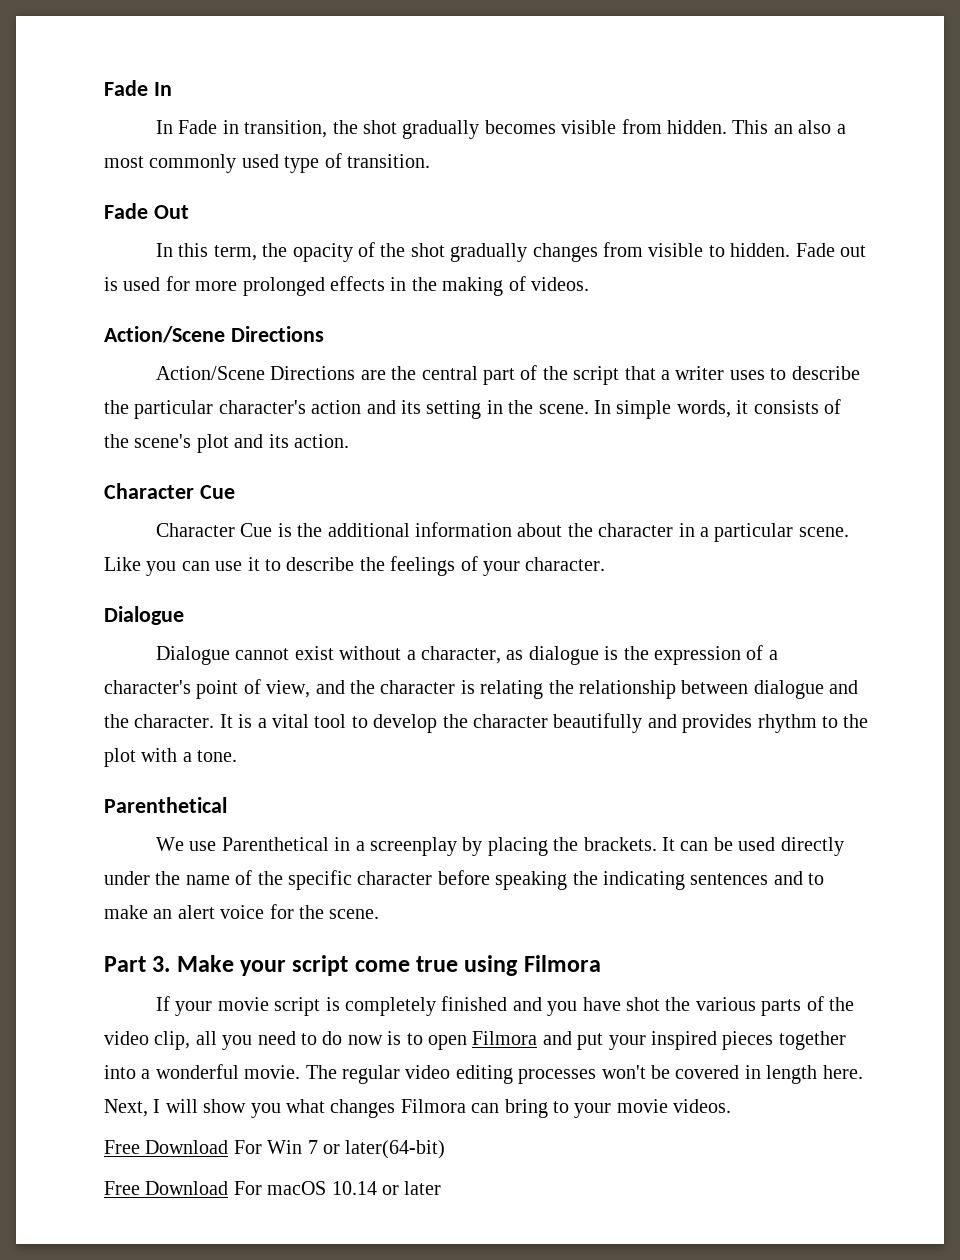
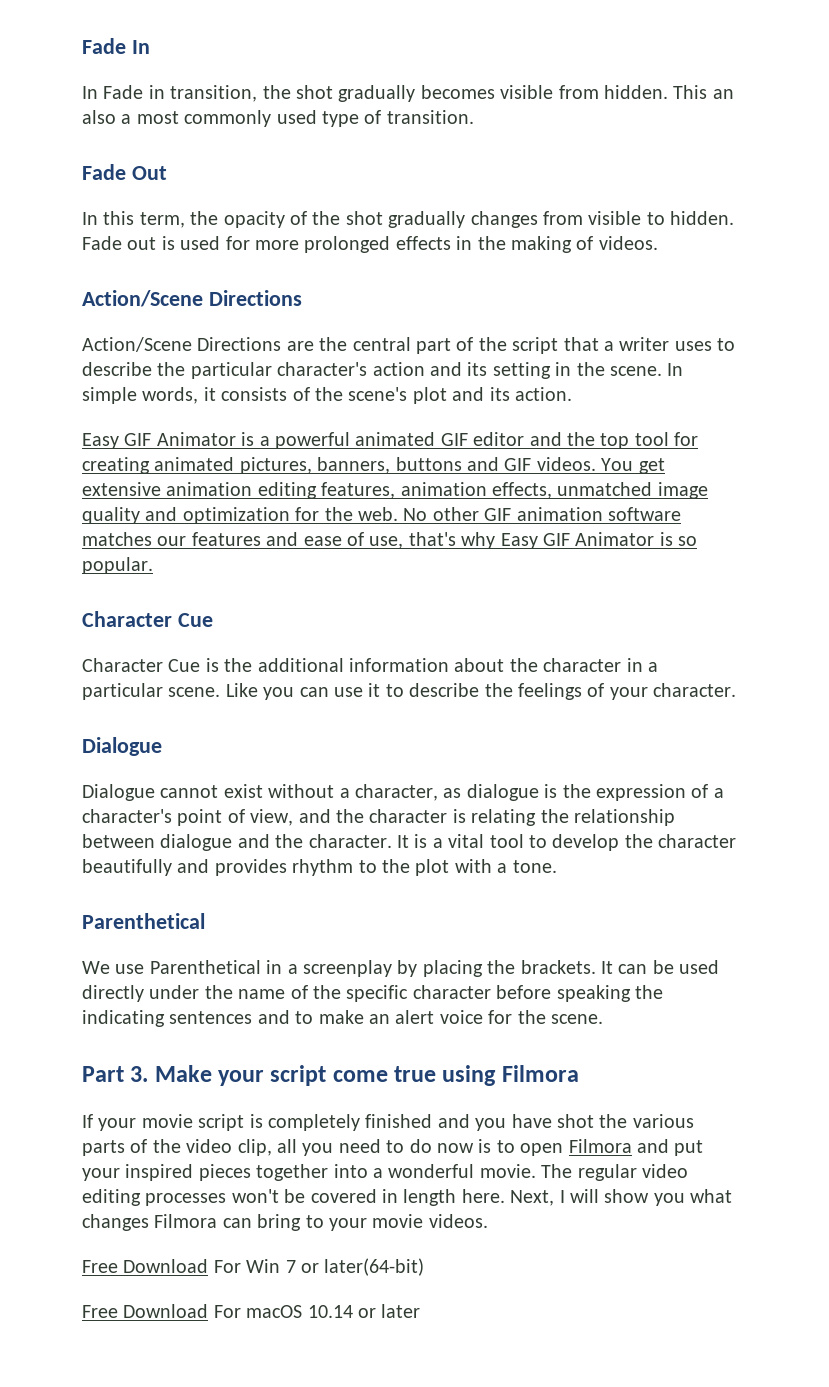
(349, 441) none -> [82,432,699,449] [82,457,665,474] [82,482,708,499] [82,507,681,524] [82,532,698,549] [82,557,153,574] // Easy GIF Animator is a powerful animated GIF editor and the top tool for creating animated pictures, banners, buttons and GIF videos. You get extensive animation editing features, animation effects, unmatched image quality and optimization for the web. No other GIF animation software matches our features and ease of use, that's why Easy GIF Animator is so popular.

